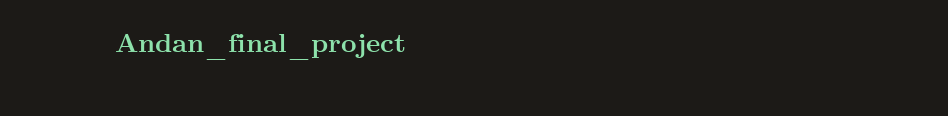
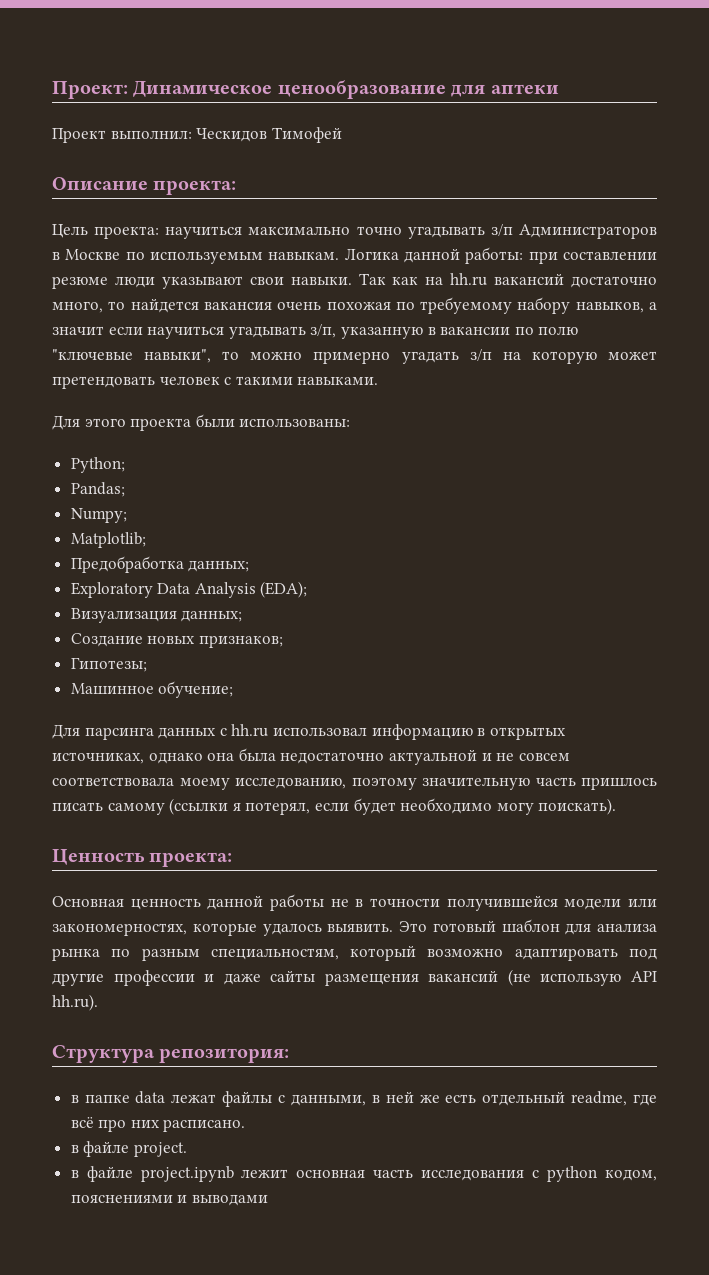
[115,33,406,60] Andan_final_project -> [52,80,559,99] [52,127,342,143] [52,177,237,195] [52,224,658,239] [52,247,657,264] [52,273,657,289] [52,297,657,314] [52,324,579,339] [52,349,657,364] [52,376,379,389] [52,414,351,431] [70,457,125,473] [70,482,125,497] [70,508,127,523] [70,532,146,548] [70,556,250,573] [70,581,308,598] [70,608,243,623] [70,633,283,648] [70,657,147,672] [70,681,234,698] [52,724,566,740] [52,748,570,765] [52,777,657,790] [52,798,617,815] [52,849,233,867] [52,894,657,911] [52,919,657,936] [52,945,657,961] [52,969,657,986] [52,994,98,1011] [52,1045,290,1063] [70,1091,657,1107] [70,1117,246,1132] [70,1141,187,1157] [70,1166,657,1182] [70,1194,268,1206] Проект: Динамическое ценообразование для аптеки // Проект выполнил: Ческидов Тимофей // Описание проекта: // Цель проекта: научиться максимально точно угадывать з/п Администраторов в Москве по используемым навыкам. Логика данной работы: при составлении резюме люди указывают свои навыки. Так как на hh.ru вакансий достаточно много, то найдется вакансия очень похожая по требуемому набору навыков, а значит если научиться угадывать з/п, указанную в вакансии по полю "ключевые навыки", то можно примерно угадать з/п на которую может претендовать человек с такими навыками. // Для этого проекта были использованы: // Python; // Pandas; // Numpy; // Matplotlib; // Предобработка данных; // Exploratory Data Analysis (EDA); // Визуализация данных; // Создание новых признаков; // Гипотезы; // Машинное обучение; // Для парсинга данных с hh.ru использовал информацию в открытых источниках, однако она была недостаточно актуальной и не совсем соответствовала моему исследованию, поэтому значительную часть пришлось писать самому (ссылки я потерял, если будет необходимо могу поискать). // Ценность проекта: // Основная ценность данной работы не в точности получившейся модели или закономерностях, которые удалось выявить. Это готовый шаблон для анализа рынка по разным специальностям, который возможно адаптировать под другие профессии и даже сайты размещения вакансий (не использую API hh.ru). // Структура репозитория: // в папке data лежат файлы с данными, в ней же есть отдельный readme, где всё про них расписано. // в файле project. // в файле project.ipynb лежит основная часть исследования с python кодом, пояснениями и выводами

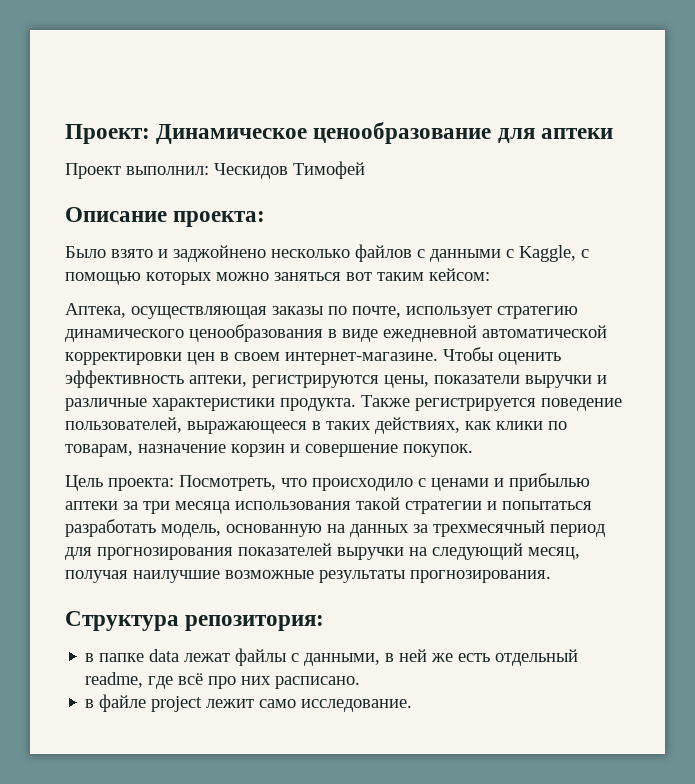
[52,224,658,239] [52,247,657,264] [52,273,657,289] [52,297,657,314] [52,324,579,339] [52,349,657,364] [52,376,379,389] [52,414,351,431] [70,457,125,473] [70,482,125,497] [70,508,127,523] [70,532,146,548] [70,556,250,573] [70,581,308,598] [70,608,243,623] [70,633,283,648] [70,657,147,672] [70,681,234,698] [52,724,566,740] [52,748,570,765] [52,777,657,790] [52,798,617,815] [52,849,233,867] [52,894,657,911] [52,919,657,936] [52,945,657,961] [52,969,657,986] [52,994,98,1011] Цель проекта: научиться максимально точно угадывать з/п Администраторов в Москве по используемым навыкам. Логика данной работы: при составлении резюме люди указывают свои навыки. Так как на hh.ru вакансий достаточно много, то найдется вакансия очень похожая по требуемому набору навыков, а значит если научиться угадывать з/п, указанную в вакансии по полю "ключевые навыки", то можно примерно угадать з/п на которую может претендовать человек с такими навыками. // Для этого проекта были использованы: // Python; // Pandas; // Numpy; // Matplotlib; // Предобработка данных; // Exploratory Data Analysis (EDA); // Визуализация данных; // Создание новых признаков; // Гипотезы; // Машинное обучение; // Для парсинга данных с hh.ru использовал информацию в открытых источниках, однако она была недостаточно актуальной и не совсем соответствовала моему исследованию, поэтому значительную часть пришлось писать самому (ссылки я потерял, если будет необходимо могу поискать). // Ценность проекта: // Основная ценность данной работы не в точности получившейся модели или закономерностях, которые удалось выявить. Это готовый шаблон для анализа рынка по разным специальностям, который возможно адаптировать под другие профессии и даже сайты размещения вакансий (не использую API hh.ru). -> [65,244,589,262] [65,268,490,285] [65,303,578,319] [65,324,607,342] [65,347,561,365] [65,370,607,388] [65,395,622,411] [65,417,567,434] [65,444,473,457] [65,473,590,491] [65,497,592,514] [65,519,605,537] [65,543,580,560] [65,570,551,583] Было взято и заджойнено несколько файлов с данными с Kaggle, с помощью которых можно заняться вот таким кейсом: // Аптека, осуществляющая заказы по почте, использует стратегию динамического ценообразования в виде ежедневной автоматической корректировки цен в своем интернет-магазине. Чтобы оценить эффективность аптеки, регистрируются цены, показатели выручки и различные характеристики продукта. Также регистрируется поведение пользователей, выражающееся в таких действиях, как клики по товарам, назначение корзин и совершение покупок. // Цель проекта: Посмотреть, что происходило с ценами и прибылью аптеки за три месяца использования такой стратегии и попытаться разработать модель, основанную на данных за трехмесячный период для прогнозирования показателей выручки на следующий месяц, получая наилучшие возможные результаты прогнозирования.
[133,1142,187,1157] [70,1166,657,1182] [70,1194,268,1206] project. // в файле project.ipynb лежит основная часть исследования с python кодом, пояснениями и выводами -> [151,696,413,712] project лежит само исследование.

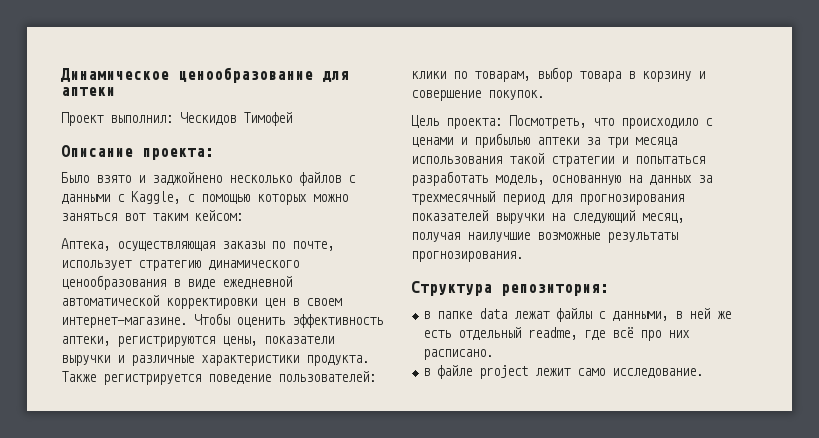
[65,124,150,144] Проект: -> (61, 75) none
[65,417,567,434] [65,444,285,457] пользователей, выражающееся в таких действиях, как клики по товарам, назначение корзин -> [278,371,376,382] [411,67,691,82] пользователей: клики по товарам, выбор товара в корзину

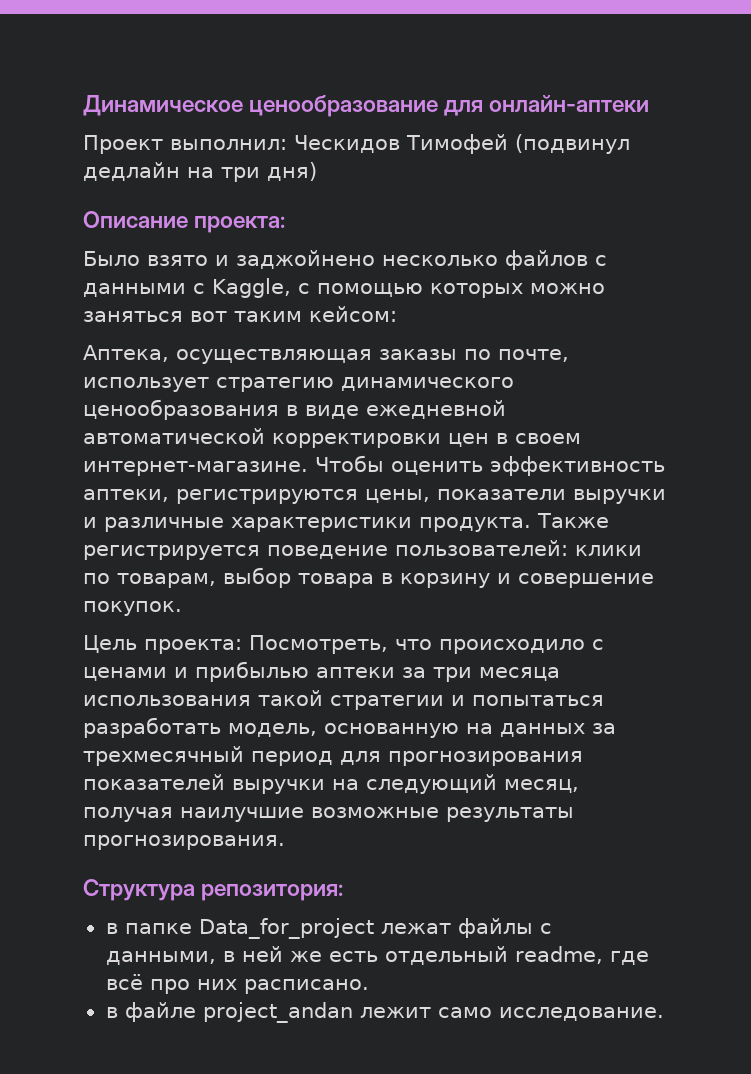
[61,87,115,96] аптеки -> [489,95,650,112] онлайн-аптеки
(292, 119) none -> [515,134,630,154] [83,162,317,182] (подвинул дедлайн на три дня)
[479,308,508,319] data -> [198,918,374,939] Data_for_project
[479,365,529,379] project -> [202,1002,353,1023] project_andan

